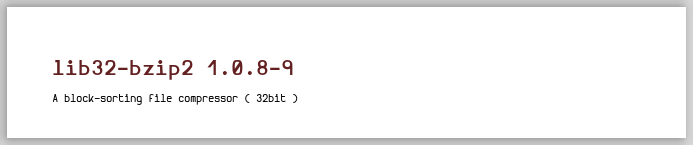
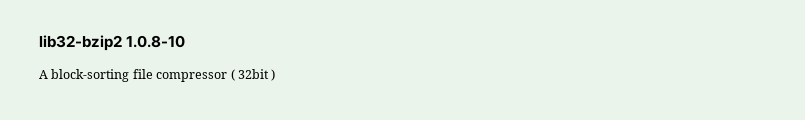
[206,60,294,75] 1.0.8-9 -> [126,35,186,48] 1.0.8-10

